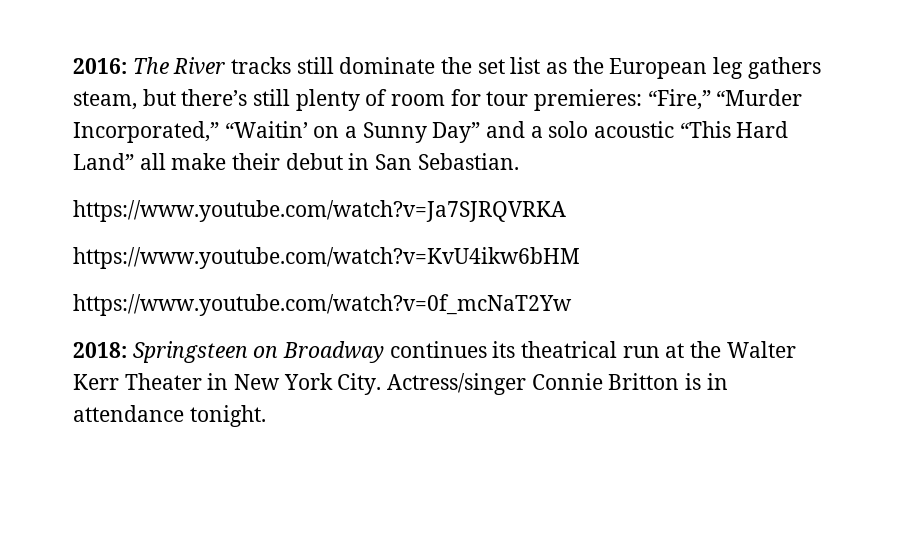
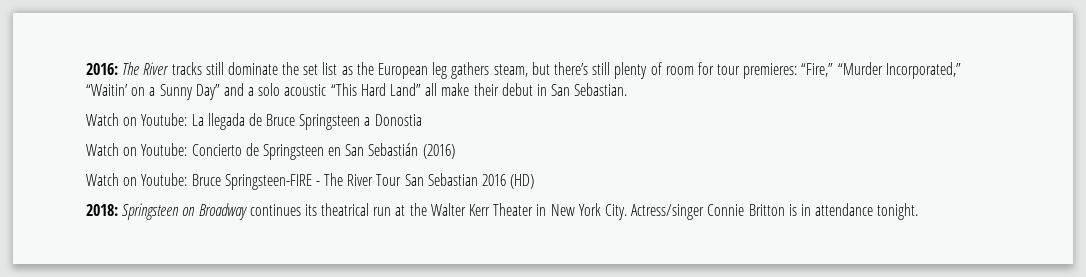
[73,200,566,222] [73,247,580,269] [73,294,572,316] https://www.youtube.com/watch?v=Ja7SJRQVRKA // https://www.youtube.com/watch?v=KvU4ikw6bHM // https://www.youtube.com/watch?v=0f_mcNaT2Yw -> [86,113,422,130] [86,143,455,160] [86,173,535,190] Watch on Youtube: La llegada de Bruce Springsteen a Donostia // Watch on Youtube: Concierto de Springsteen en San Sebastián (2016) // Watch on Youtube: Bruce Springsteen-FIRE - The River Tour San Sebastian 2016 (HD)

